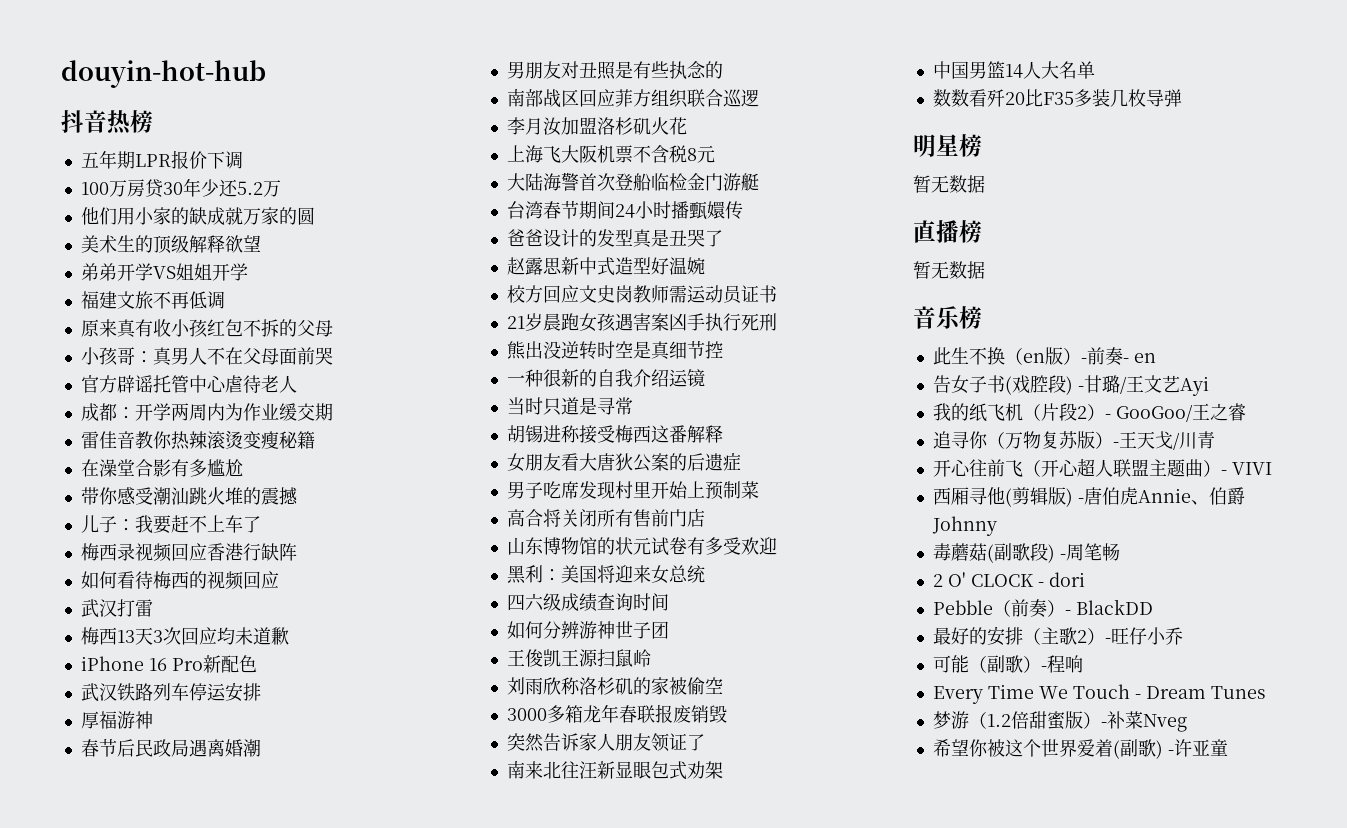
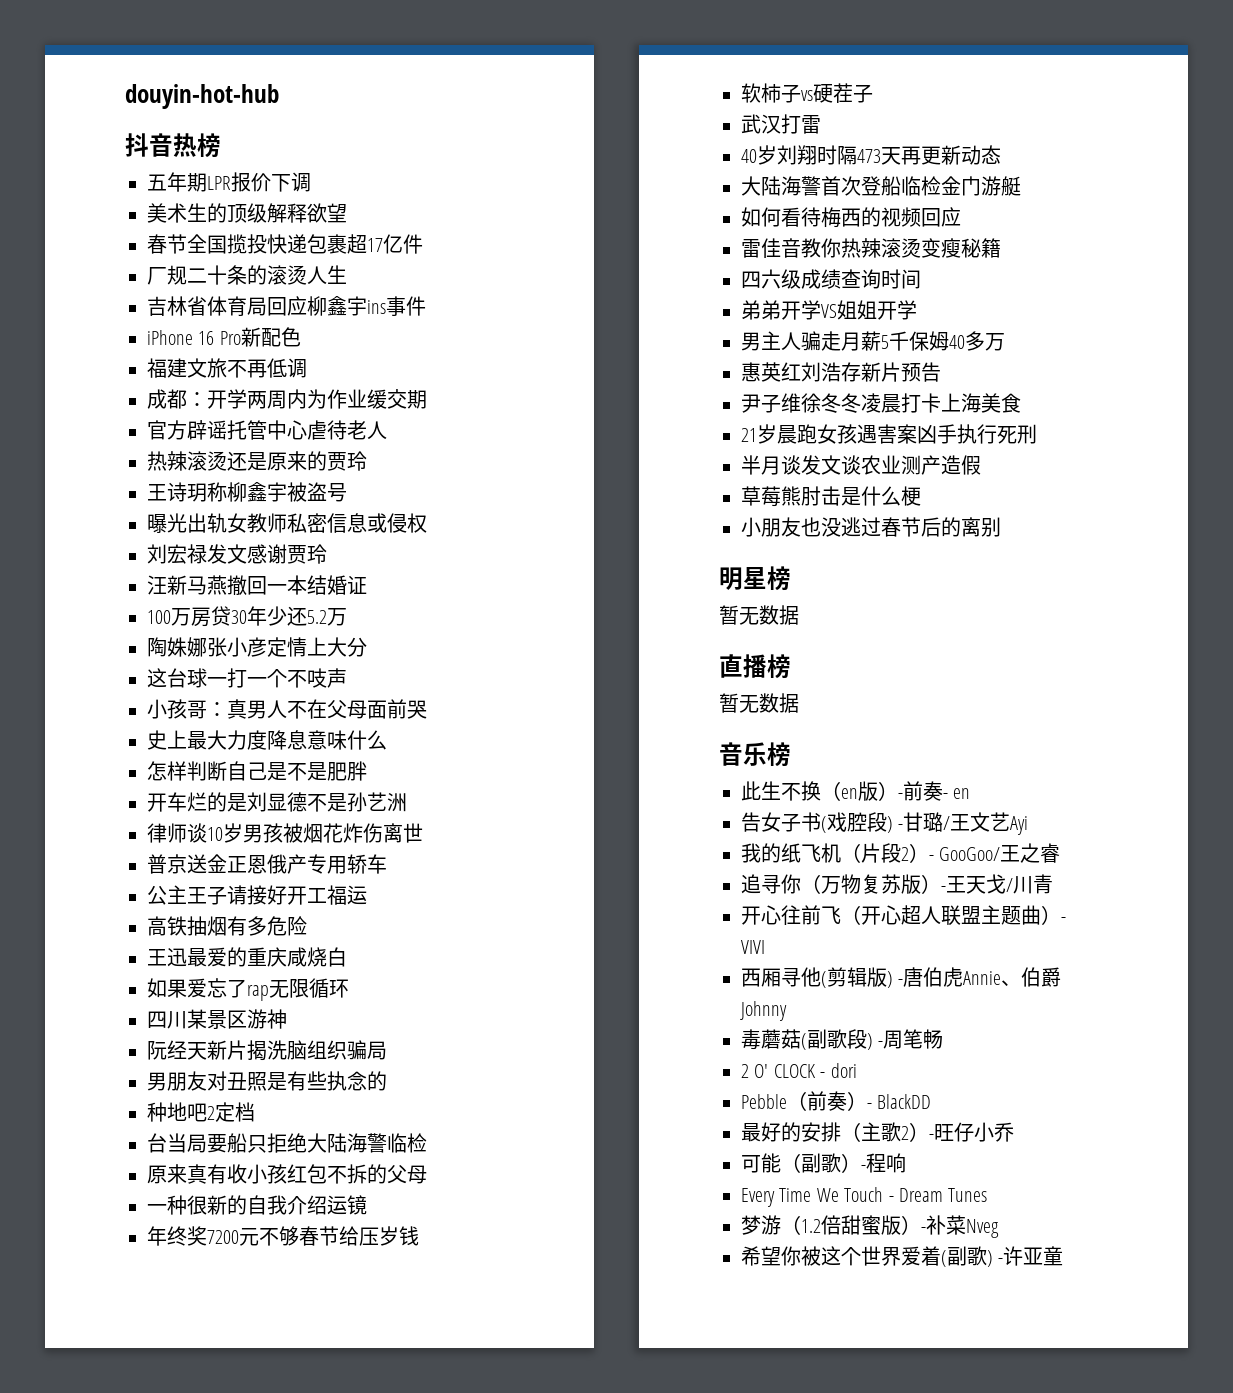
(243, 160) none -> [147,203,347,223] [147,234,423,254] [147,265,347,285] [147,296,426,316] [147,327,301,347] [147,358,307,378] [147,389,427,409] [147,420,387,440] [147,451,367,471] [147,482,347,502] [147,513,427,533] [147,544,327,564] [147,575,367,596] // 美术生的顶级解释欲望 // 春节全国揽投快递包裹超17亿件 // 厂规二十条的滚烫人生 // 吉林省体育局回应柳鑫宇ins事件 // iPhone 16 Pro新配色 // 福建文旅不再低调 // 成都：开学两周内为作业缓交期 // 官方辟谣托管中心虐待老人 // 热辣滚烫还是原来的贾玲 // 王诗玥称柳鑫宇被盗号 // 曝光出轨女教师私密信息或侵权 // 刘宏禄发文感谢贾玲 // 汪新马燕撤回一本结婚证
[80,207,315,225] [80,235,261,254] [80,263,248,281] [80,291,225,309] 他们用小家的缺成就万家的圆 // 美术生的顶级解释欲望 // 弟弟开学VS姐姐开学 // 福建文旅不再低调 -> [147,637,367,657] [147,668,347,688] [147,699,427,719] [147,730,387,750] [147,761,367,781] [147,792,407,812] [147,823,423,843] [147,854,387,874] [147,885,367,905] [147,916,307,936] [147,947,347,967] [147,978,349,1001] [147,1009,287,1029] [147,1040,387,1061] [147,1071,387,1091] [147,1102,255,1122] [147,1133,427,1153] 陶姝娜张小彦定情上大分 // 这台球一打一个不吱声 // 小孩哥：真男人不在父母面前哭 // 史上最大力度降息意味什么 // 怎样判断自己是不是肥胖 // 开车烂的是刘显德不是孙艺洲 // 律师谈10岁男孩被烟花炸伤离世 // 普京送金正恩俄产专用轿车 // 公主王子请接好开工福运 // 高铁抽烟有多危险 // 王迅最爱的重庆咸烧白 // 如果爱忘了rap无限循环 // 四川某景区游神 // 阮经天新片揭洗脑组织骗局 // 男朋友对丑照是有些执念的 // 种地吧2定档 // 台当局要船只拒绝大陆海警临检
[80,347,333,366] [80,375,297,393] [80,403,333,421] [80,431,315,450] [80,459,243,477] [80,487,298,505] [80,515,261,534] [80,543,297,562] [80,571,279,590] [80,599,153,618] [80,627,289,645] [80,655,257,673] [80,682,261,702] [80,711,153,729] [80,739,261,757] [506,61,723,80] [506,88,759,108] [506,117,687,136] [506,145,715,163] 小孩哥：真男人不在父母面前哭 // 官方辟谣托管中心虐待老人 // 成都：开学两周内为作业缓交期 // 雷佳音教你热辣滚烫变瘦秘籍 // 在澡堂合影有多尴尬 // 带你感受潮汕跳火堆的震撼 // 儿子：我要赶不上车了 // 梅西录视频回应香港行缺阵 // 如何看待梅西的视频回应 // 武汉打雷 // 梅西13天3次回应均未道歉 // iPhone 16 Pro新配色 // 武汉铁路列车停运安排 // 厚福游神 // 春节后民政局遇离婚潮 // 男朋友对丑照是有些执念的 // 南部战区回应菲方组织联合巡逻 // 李月汝加盟洛杉矶火花 // 上海飞大阪机票不含税8元 -> [147,1195,367,1215] [147,1226,419,1246] [741,83,873,103] [741,114,821,134] [741,145,1001,165] 一种很新的自我介绍运镜 // 年终奖7200元不够春节给压岁钱 // 软柿子vs硬茬子 // 武汉打雷 // 40岁刘翔时隔473天再更新动态
[506,201,743,220] [506,229,723,248] [506,257,705,276] [506,285,777,304] 台湾春节期间24小时播甄嬛传 // 爸爸设计的发型真是丑哭了 // 赵露思新中式造型好温婉 // 校方回应文史岗教师需运动员证书 -> [741,207,961,228] [741,238,1001,258] [741,269,921,289] [741,300,917,320] [741,331,1005,351] [741,362,941,382] [741,393,1021,413] 如何看待梅西的视频回应 // 雷佳音教你热辣滚烫变瘦秘籍 // 四六级成绩查询时间 // 弟弟开学VS姐姐开学 // 男主人骗走月薪5千保姆40多万 // 惠英红刘浩存新片预告 // 尹子维徐冬冬凌晨打卡上海美食
[506,341,723,360] [506,369,705,387] [506,397,633,416] [506,425,723,444] [506,453,741,472] [506,481,759,500] [506,508,705,527] [506,537,777,556] [506,565,705,584] [506,593,669,612] [506,621,669,639] [506,649,651,667] [506,677,723,695] [506,704,727,723] [506,733,705,752] [506,760,723,780] [932,61,1095,79] [932,89,1182,107] 熊出没逆转时空是真细节控 // 一种很新的自我介绍运镜 // 当时只道是寻常 // 胡锡进称接受梅西这番解释 // 女朋友看大唐狄公案的后遗症 // 男子吃席发现村里开始上预制菜 // 高合将关闭所有售前门店 // 山东博物馆的状元试卷有多受欢迎 // 黑利：美国将迎来女总统 // 四六级成绩查询时间 // 如何分辨游神世子团 // 王俊凯王源扫鼠岭 // 刘雨欣称洛杉矶的家被偷空 // 3000多箱龙年春联报废销毁 // 突然告诉家人朋友领证了 // 南来北往汪新显眼包式劝架 // 中国男篮14人大名单 // 数数看歼20比F35多装几枚导弹 -> [741,455,981,475] [741,486,921,507] [741,517,1001,537] 半月谈发文谈农业测产造假 // 草莓熊肘击是什么梗 // 小朋友也没逃过春节后的离别

